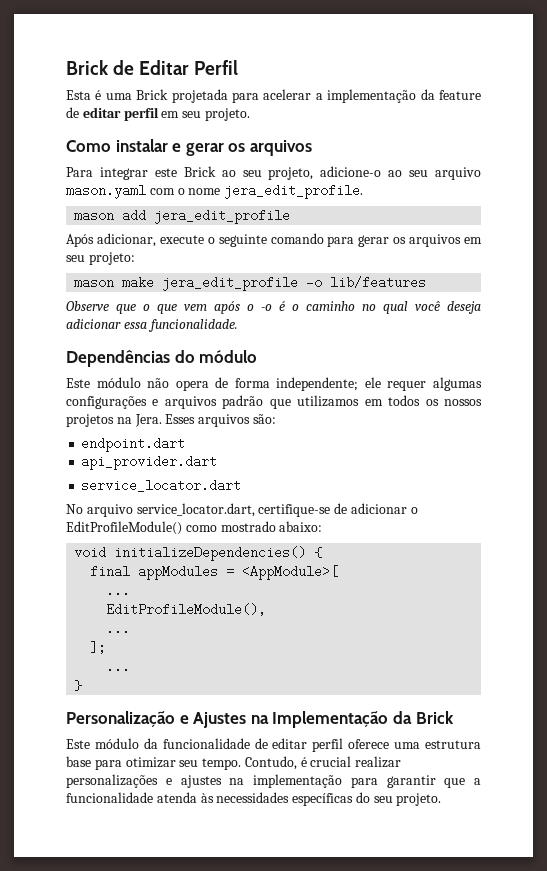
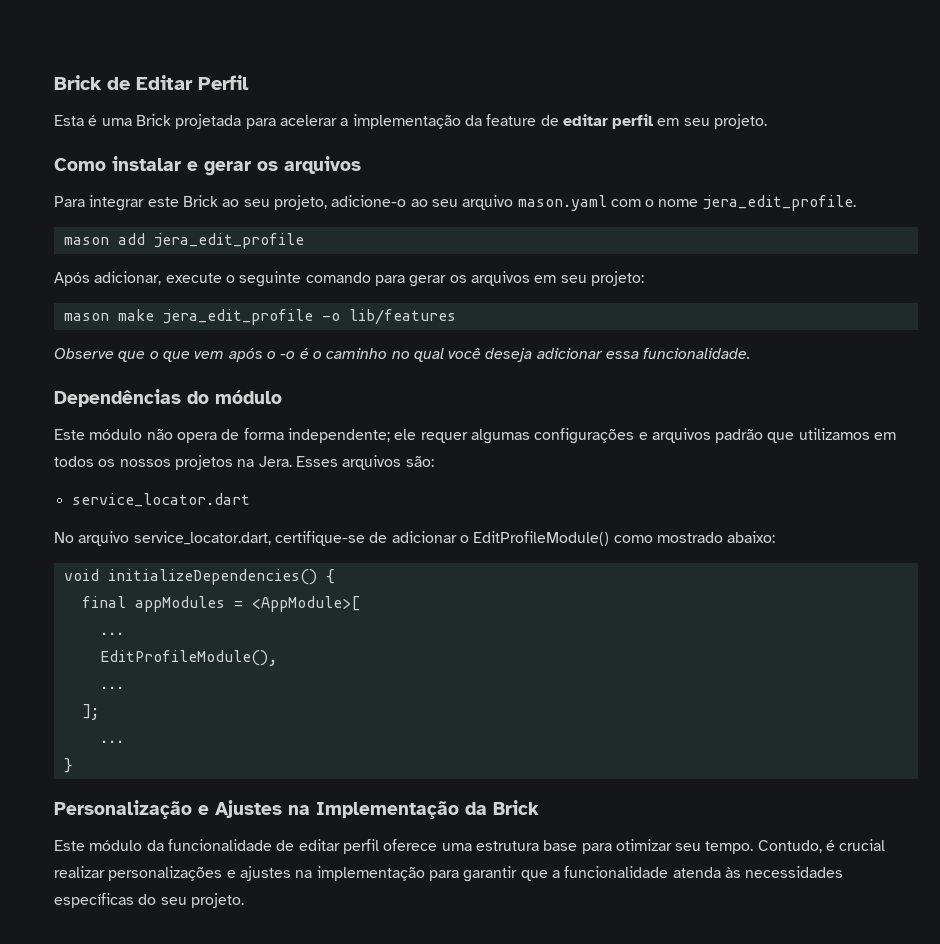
[81,437,186,452] [81,455,218,470] // endpoint.dart // api_provider.dart -> (434, 461) none

